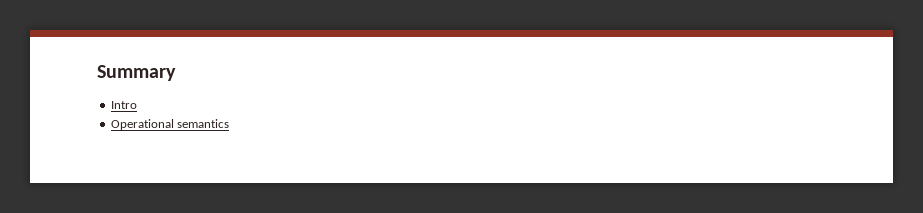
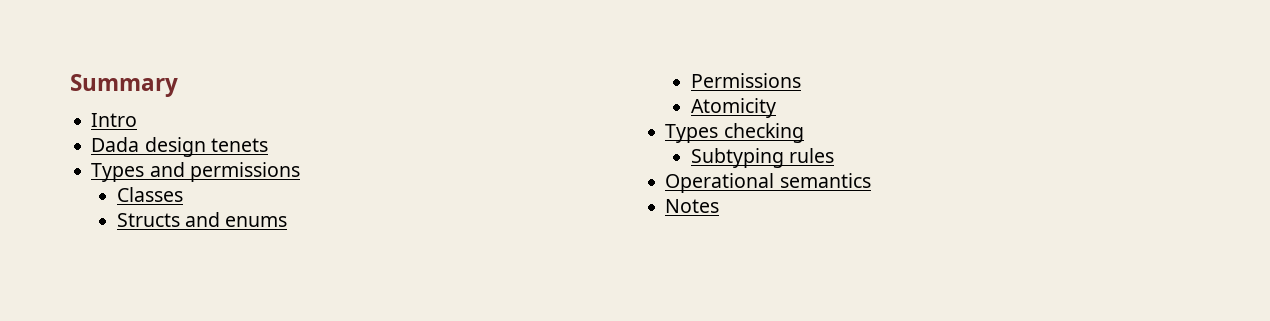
(137, 105) none -> [91,137,268,157] [91,162,300,182] [116,187,183,202] [116,212,288,227] [690,73,801,88] [690,98,776,118] [665,123,804,143] [690,148,834,168] // Dada design tenets // Types and permissions // Classes // Structs and enums // Permissions // Atomicity // Types checking // Subtyping rules
(230, 123) none -> [665,199,720,213] // Notes

